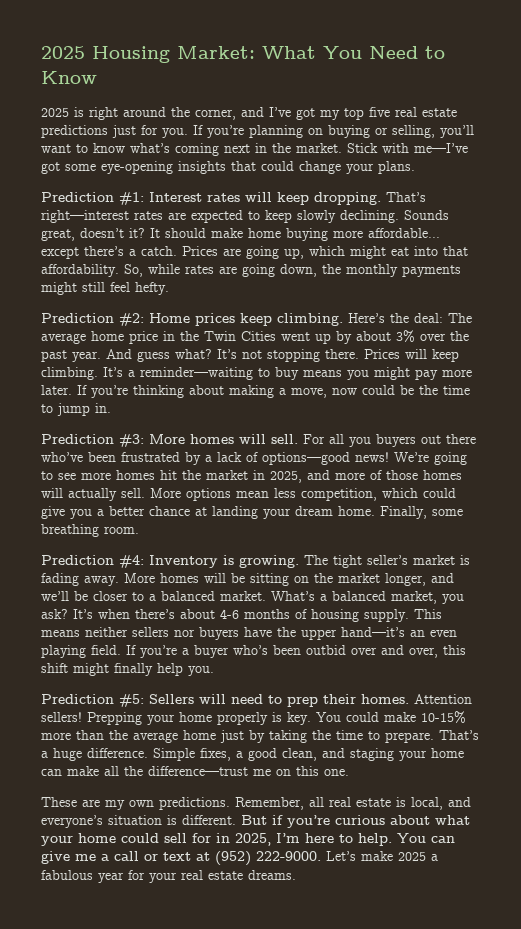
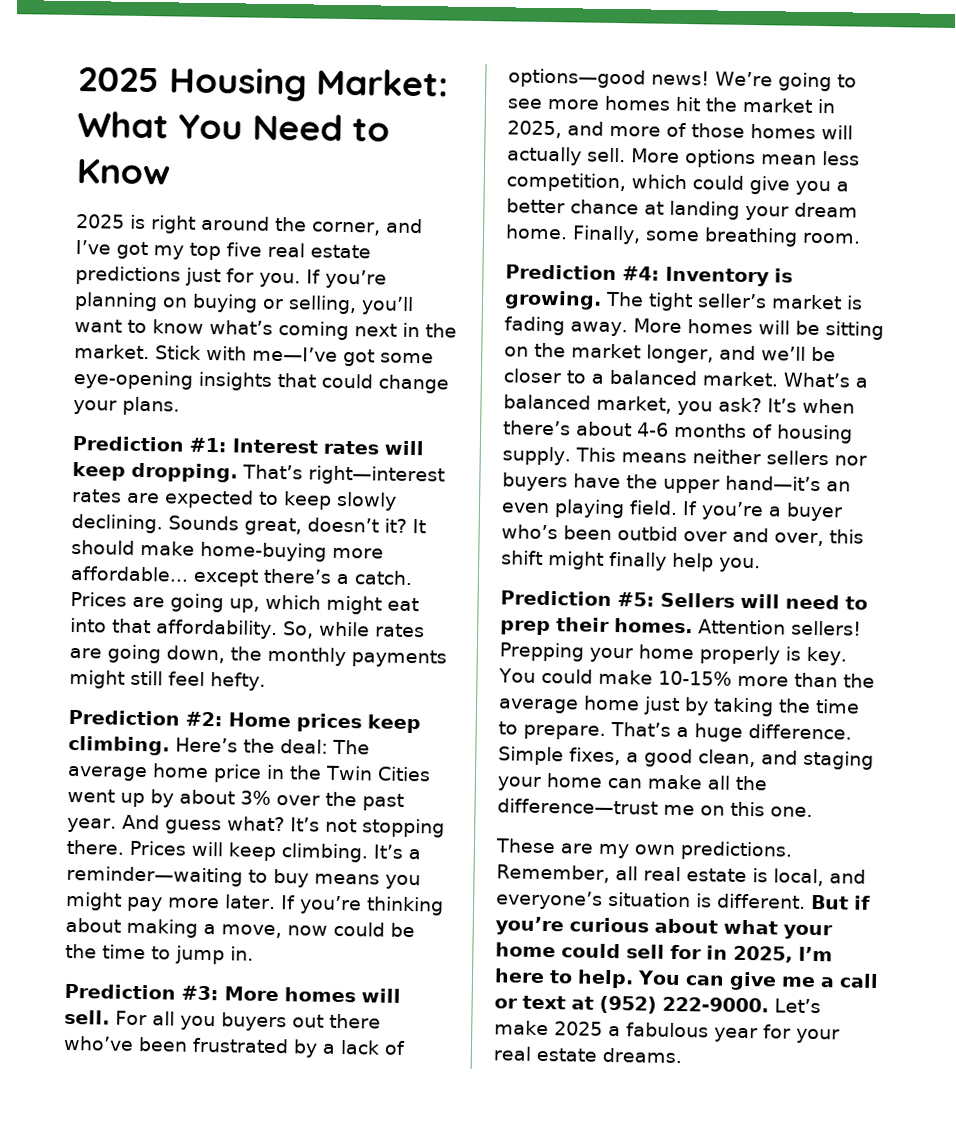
[248,228,328,241] home buying -> [199,541,327,562] home-buying

